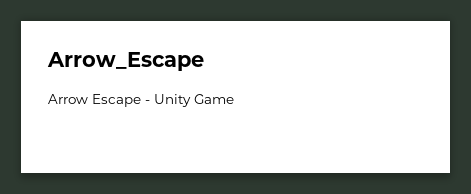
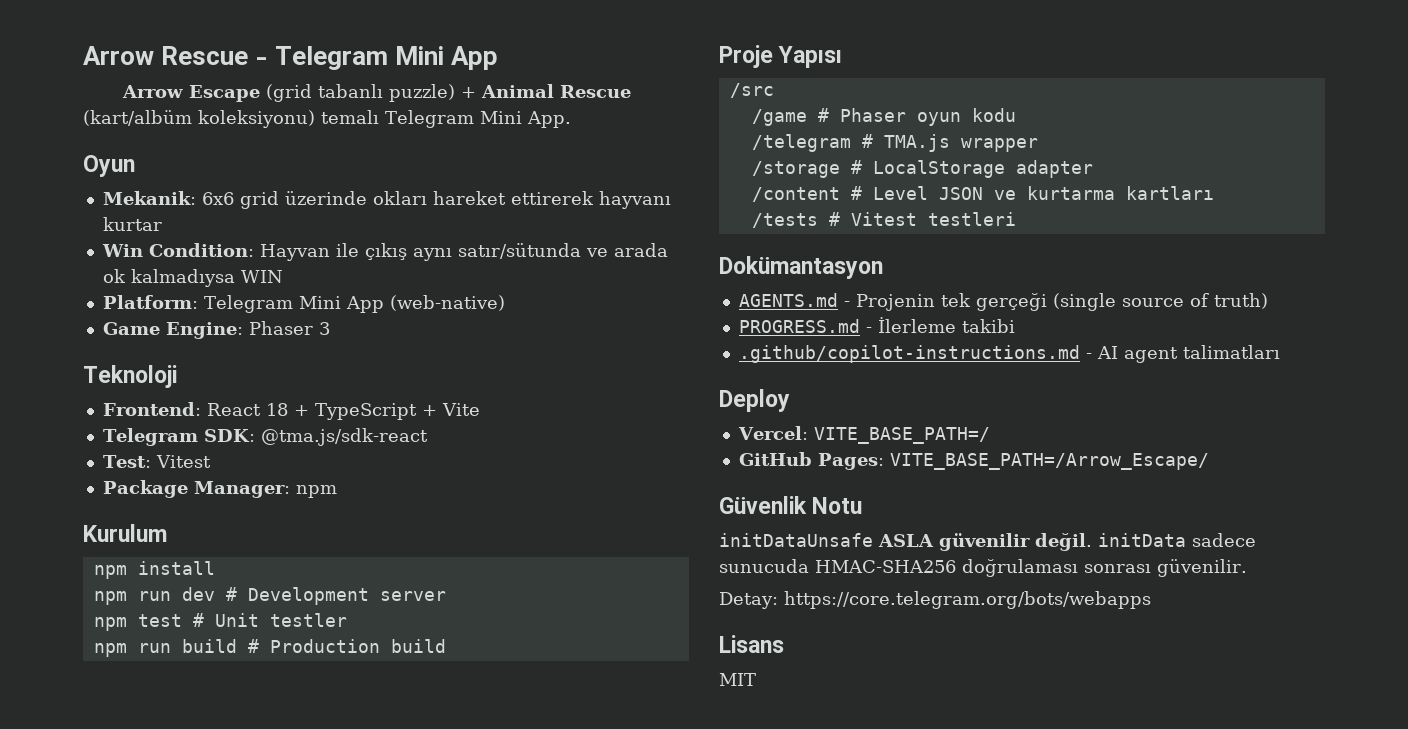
[47,52,204,71] [48,94,234,107] Arrow_Escape // Arrow Escape - Unity Game -> [83,46,499,70] [121,84,631,102] [83,110,571,128] [83,155,135,177] [102,191,671,209] [102,217,162,231] [101,243,668,261] [102,269,283,287] [102,295,505,313] [102,321,330,339] [83,365,177,388] [102,402,480,420] [102,428,428,446] [102,455,211,468] [102,480,337,498] [83,524,167,542] [93,561,215,579] [93,587,446,605] [93,613,347,631] [93,639,446,657] [719,45,843,68] [729,83,774,98] [751,108,1016,126] [751,134,1038,152] [751,160,1093,178] [751,186,1214,202] [751,212,1016,228] [719,256,883,279] [738,293,1268,311] [738,317,1015,333] [738,345,1280,363] [719,389,790,412] [737,426,990,444] [738,452,1209,470] [719,496,863,514] [719,533,1256,551] [719,559,1247,577] [719,591,1151,609] [719,635,784,653] [719,673,756,686] Arrow Rescue - Telegram Mini App // Arrow Escape (grid tabanlı puzzle) + Animal Rescue (kart/albüm koleksiyonu) temalı Telegram Mini App. // Oyun // Mekanik: 6x6 grid üzerinde okları hareket ettirerek hayvanı kurtar // Win Condition: Hayvan ile çıkış aynı satır/sütunda ve arada ok kalmadıysa WIN // Platform: Telegram Mini App (web-native) // Game Engine: Phaser 3 // Teknoloji // Frontend: React 18 + TypeScript + Vite // Telegram SDK: @tma.js/sdk-react // Test: Vitest // Package Manager: npm // Kurulum // npm install // npm run dev # Development server // npm test # Unit testler // npm run build # Production build // Proje Yapısı // /src // /game # Phaser oyun kodu // /telegram # TMA.js wrapper // /storage # LocalStorage adapter // /content # Level JSON ve kurtarma kartları // /tests # Vitest testleri // Dokümantasyon // AGENTS.md - Projenin tek gerçeği (single source of truth) // PROGRESS.md - İlerleme takibi // .github/copilot-instructions.md - AI agent talimatları // Deploy // Vercel: VITE_BASE_PATH=/ // GitHub Pages: VITE_BASE_PATH=/Arrow_Escape/ // Güvenlik Notu // initDataUnsafe ASLA güvenilir değil. initData sadece sunucuda HMAC-SHA256 doğrulaması sonrası güvenilir. // Detay: https://core.telegram.org/bots/webapps // Lisans // MIT

